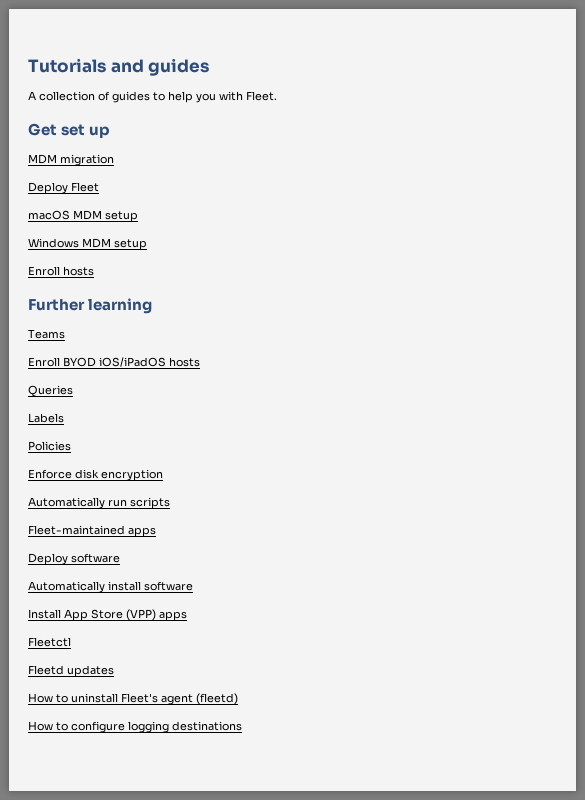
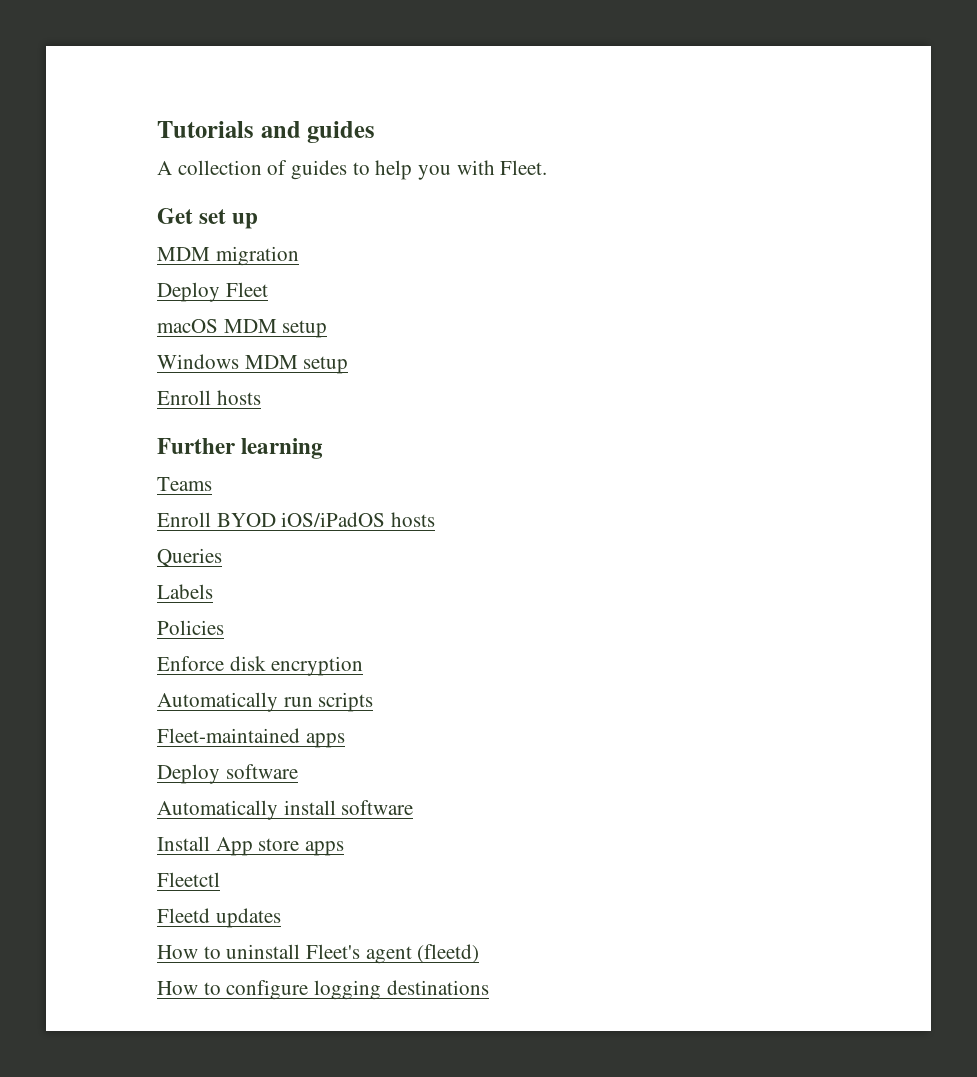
[91,609,156,621] Store (VPP) -> [258,838,300,851] store

